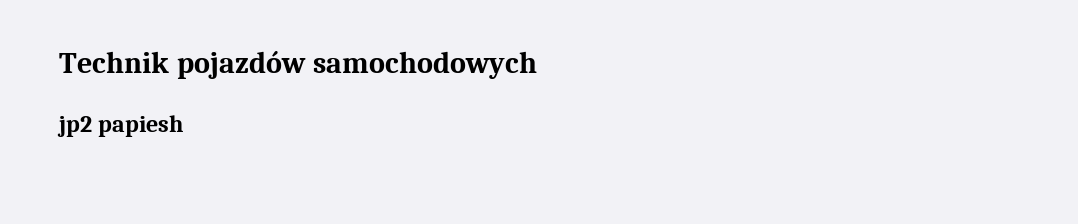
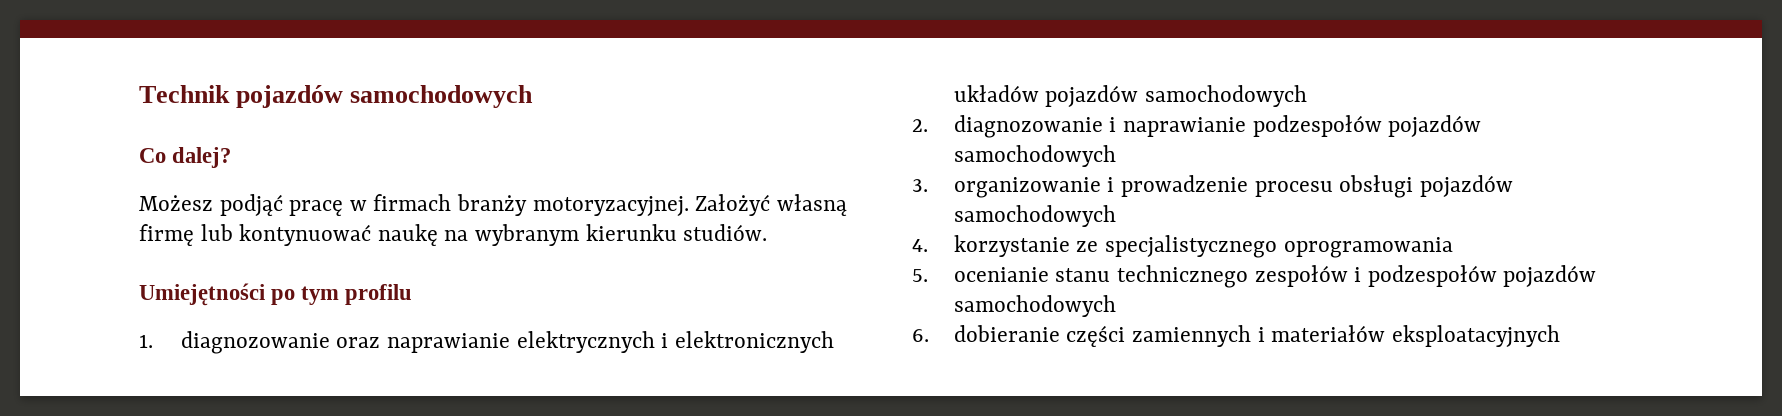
[57,115,184,137] jp2 papiesh -> [139,147,232,168] [139,194,847,216] [139,224,768,246] [139,283,413,306] [139,331,834,354] [953,85,1307,107] [912,115,1482,138] [953,145,1116,167] [912,175,1513,198] [953,205,1116,227] [912,235,1453,258] [912,265,1597,288] [953,295,1116,317] [912,325,1560,347] Co dalej? // Możesz podjąć pracę w firmach branży motoryzacyjnej. Założyć własną firmę lub kontynuować naukę na wybranym kierunku studiów. // Umiejętności po tym profilu // 1. diagnozowanie oraz naprawianie elektrycznych i elektronicznych układów pojazdów samochodowych // 2. diagnozowanie i naprawianie podzespołów pojazdów samochodowych // 3. organizowanie i prowadzenie procesu obsługi pojazdów samochodowych // 4. korzystanie ze specjalistycznego oprogramowania // 5. ocenianie stanu technicznego zespołów i podzespołów pojazdów samochodowych // 6. dobieranie części zamiennych i materiałów eksploatacyjnych

